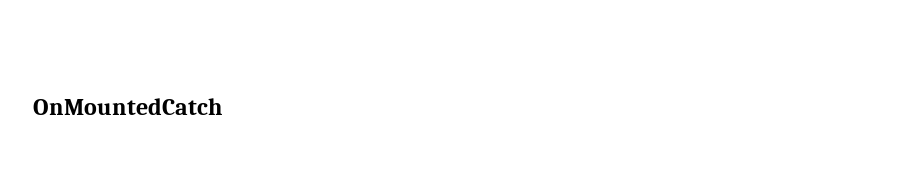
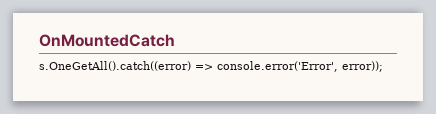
(222, 106) none -> [39,61,383,72] // s.OneGetAll().catch((error) => console.error('Error', error));

